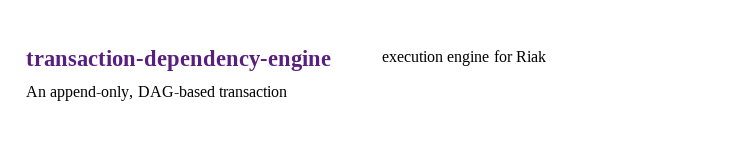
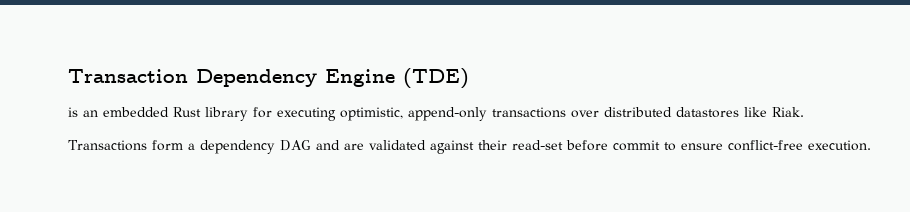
[26,50,331,71] [26,86,287,101] [382,50,546,66] transaction-dependency-engine // An append-only, DAG-based transaction execution engine for Riak -> [68,68,469,89] [68,107,804,121] [68,140,871,154] Transaction Dependency Engine (TDE) // is an embedded Rust library for executing optimistic, append-only transactions over distributed datastores like Riak. // Transactions form a dependency DAG and are validated against their read-set before commit to ensure conflict-free execution.

